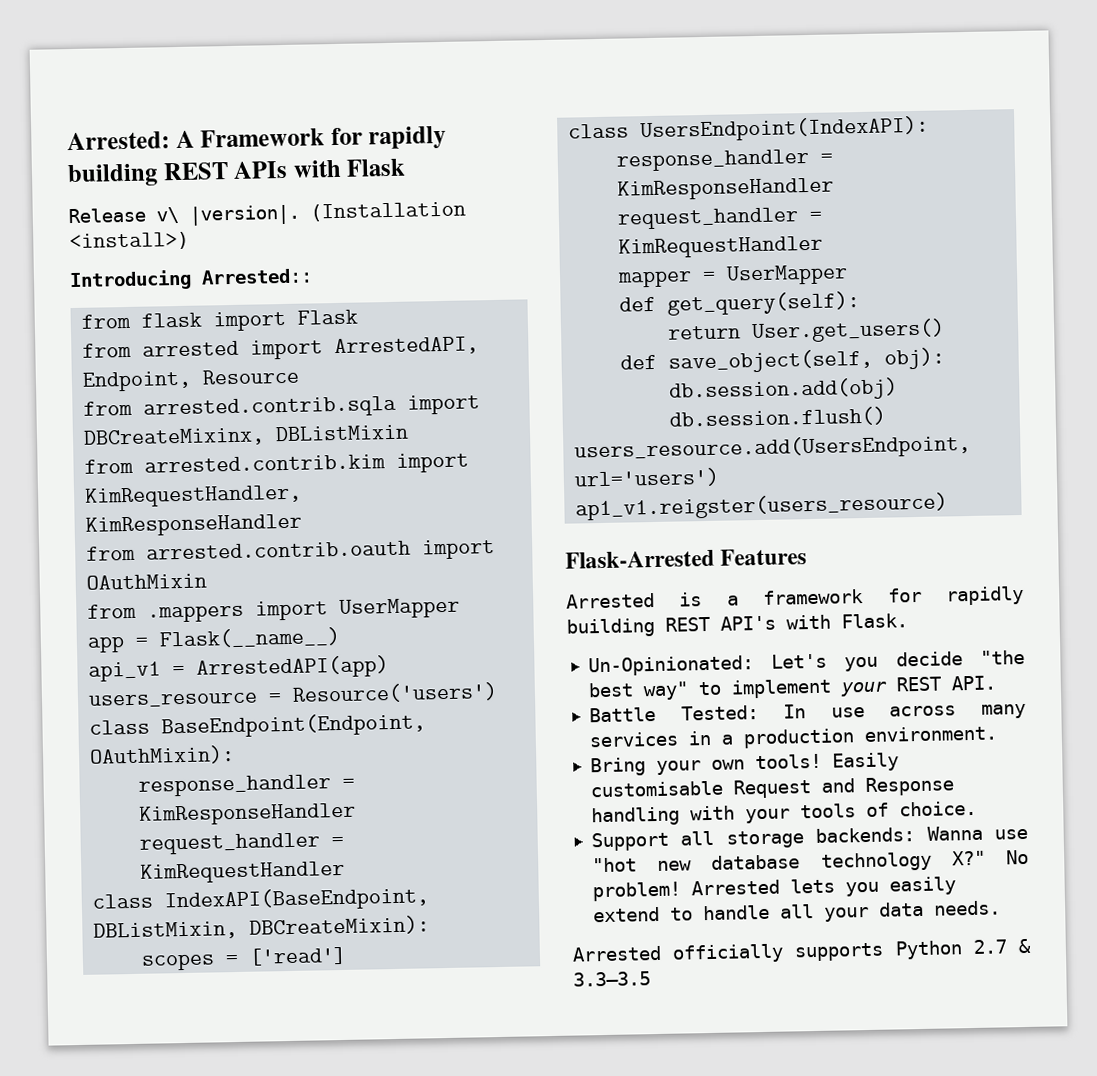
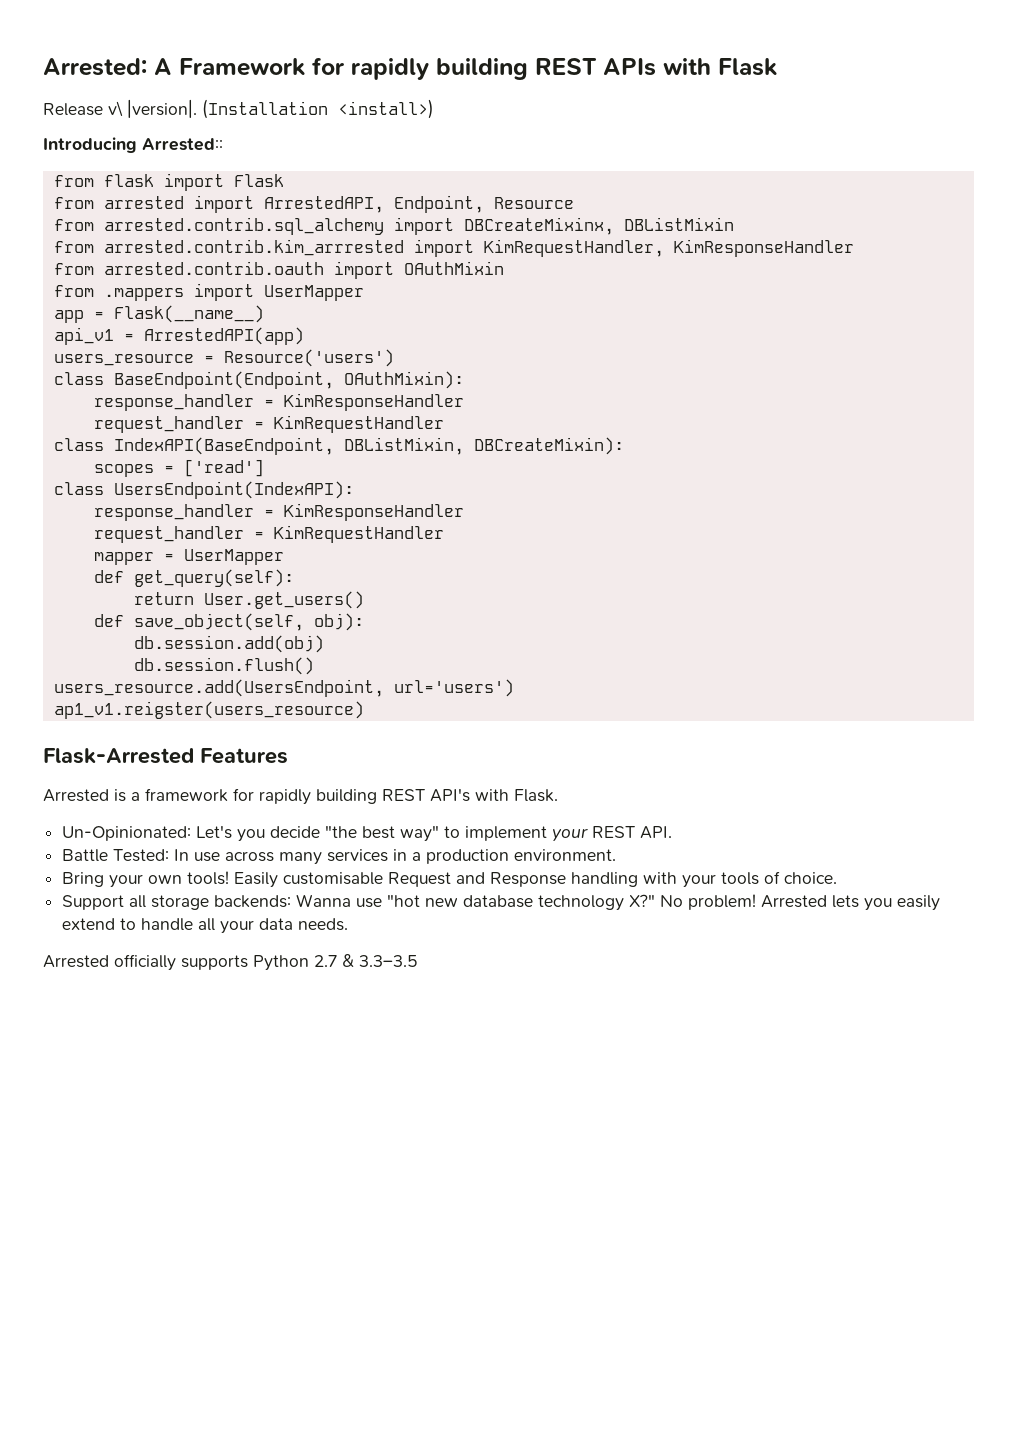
[143,395,398,420] arrested.contrib.sqla -> [103,217,384,235] arrested.contrib.sql_alchemy
[144,454,387,473] arrested.contrib.kim -> [103,239,404,256] arrested.contrib.kim_arrrested

